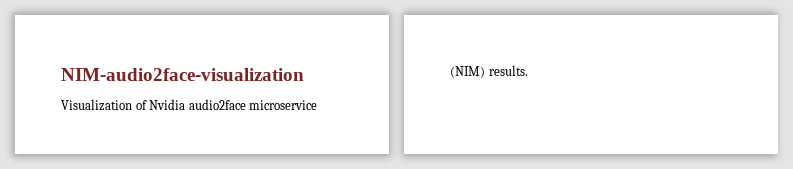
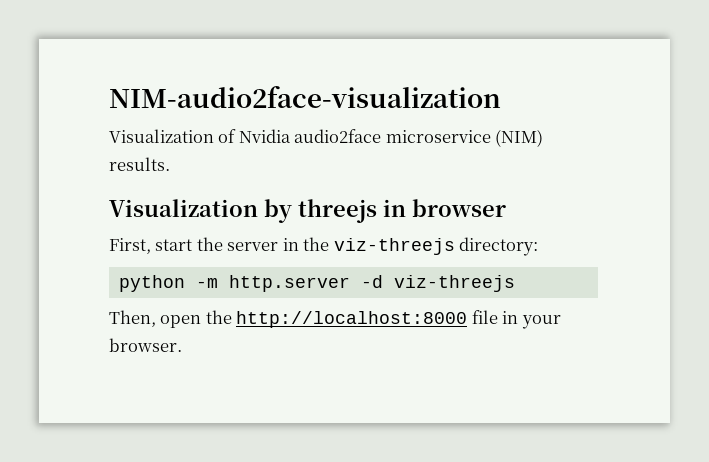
(528, 70) none -> [109,199,506,223] [109,237,539,256] [118,275,515,292] [109,310,561,329] [109,338,182,352] // Visualization by threejs in browser // First, start the server in the viz-threejs directory: // python -m http.server -d viz-threejs // Then, open the http://localhost:8000 file in your browser.

